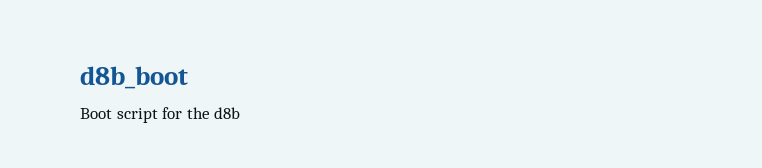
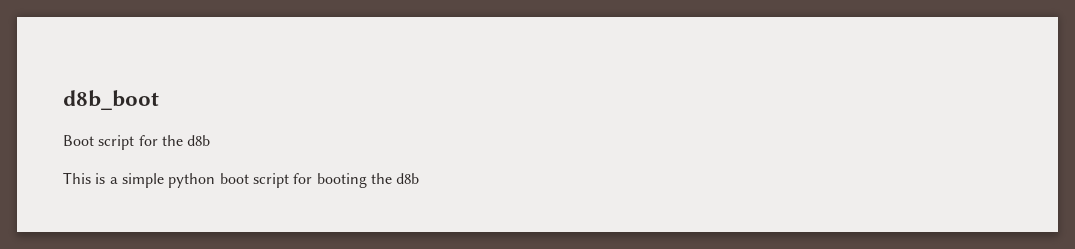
(241, 113) none -> [63,172,420,188] // This is a simple python boot script for booting the d8b

